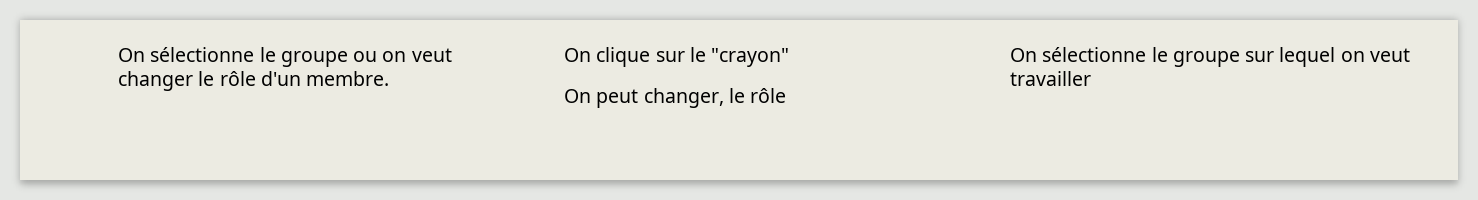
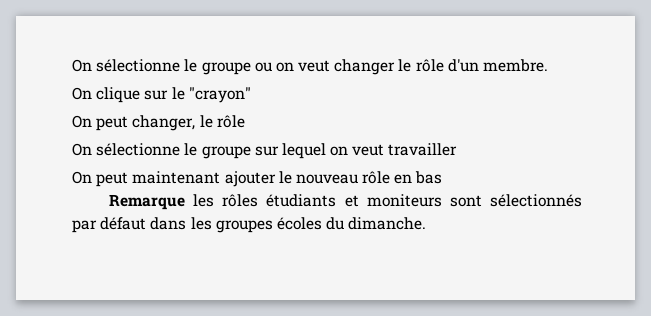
(1091, 78) none -> [72,171,443,187] [108,194,582,210] [72,217,427,233] // On peut maintenant ajouter le nouveau rôle en bas // Remarque les rôles étudiants et moniteurs sont sélectionnés par défaut dans les groupes écoles du dimanche.

